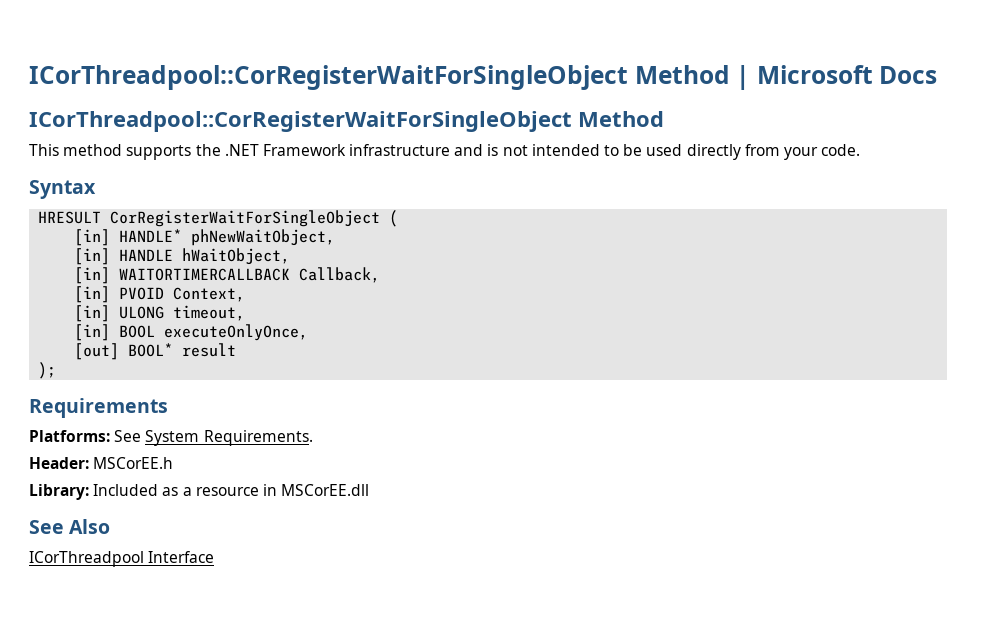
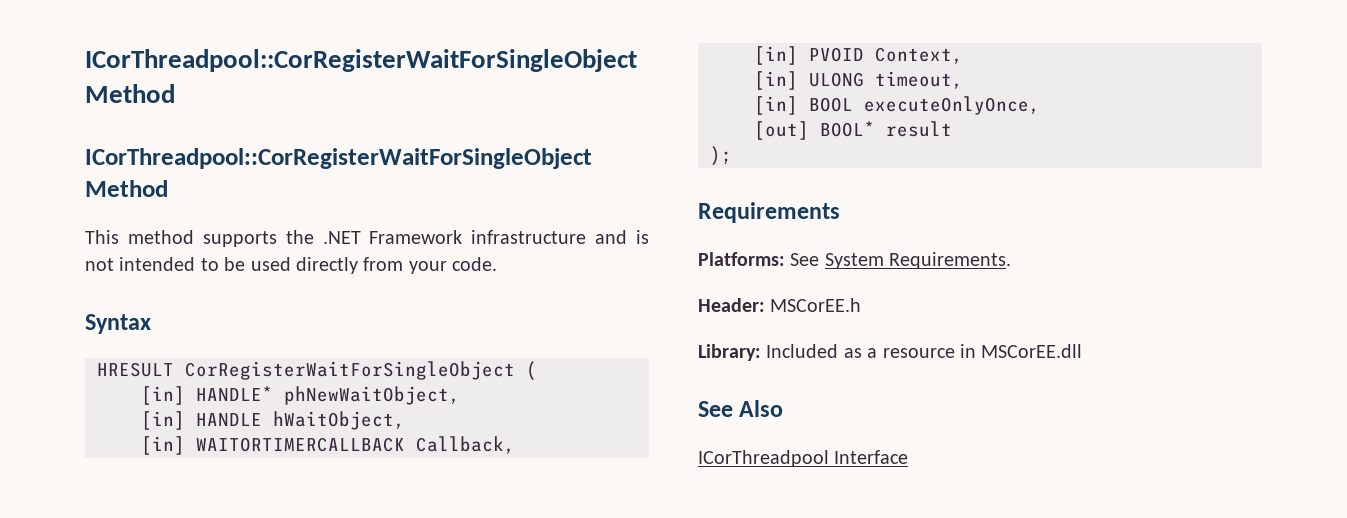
[29,65,938,90] ICorThreadpool::CorRegisterWaitForSingleObject Method | Microsoft Docs -> [85,49,637,72] [85,84,175,103] ICorThreadpool::CorRegisterWaitForSingleObject Method

